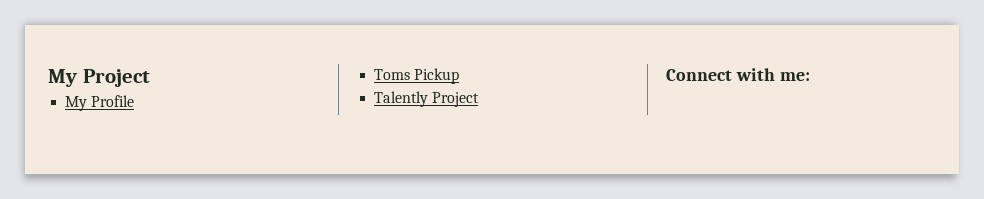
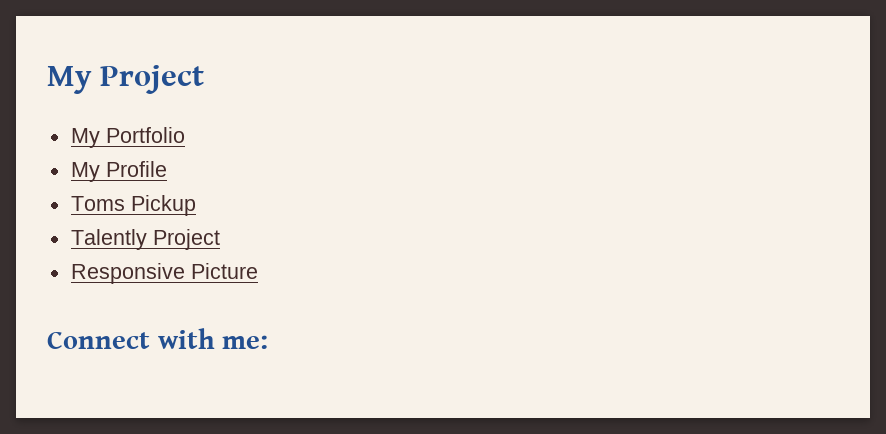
(150, 78) none -> [70,127,185,148] // My Portfolio
(480, 99) none -> [70,263,258,284] // Responsive Picture

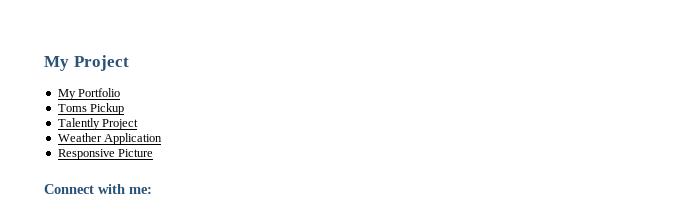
[70,161,167,182] // My Profile -> (121, 92) none
(220, 239) none -> [57,133,163,145] // Weather Application

